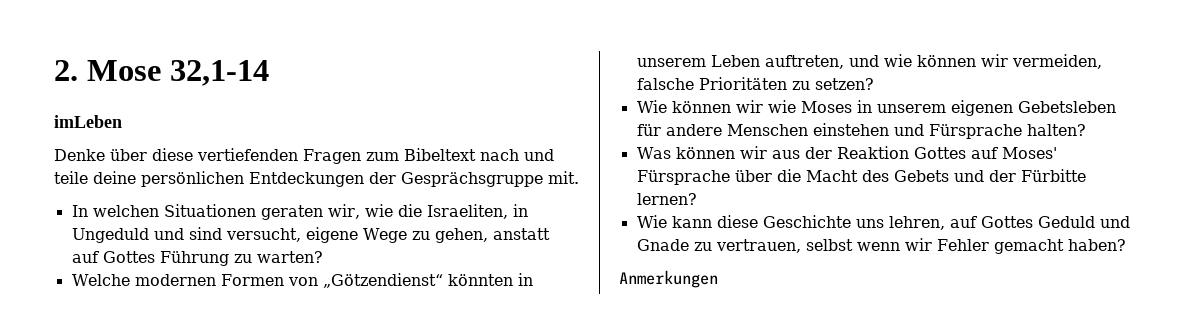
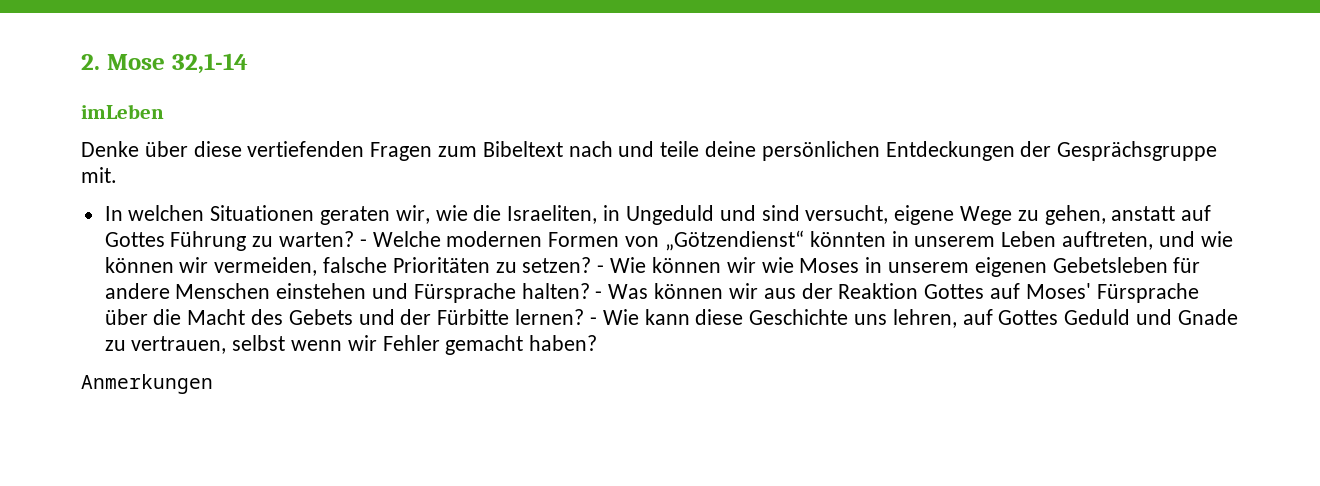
(323, 257) // -> [359,239,367,247] -
(874, 84) // -> [597,265,605,273] -
(1086, 130) // -> [595,291,603,299] -
(697, 199) // -> [589,317,597,325] -

